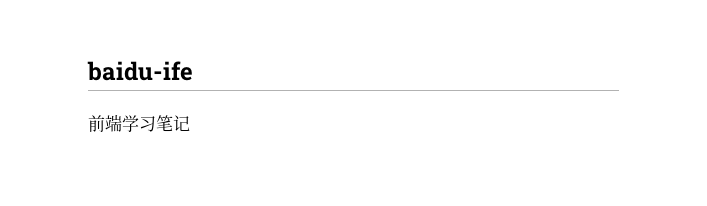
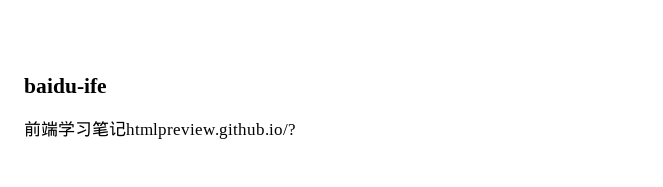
(190, 123) none -> [126,123,296,139] htmlpreview.github.io/?

